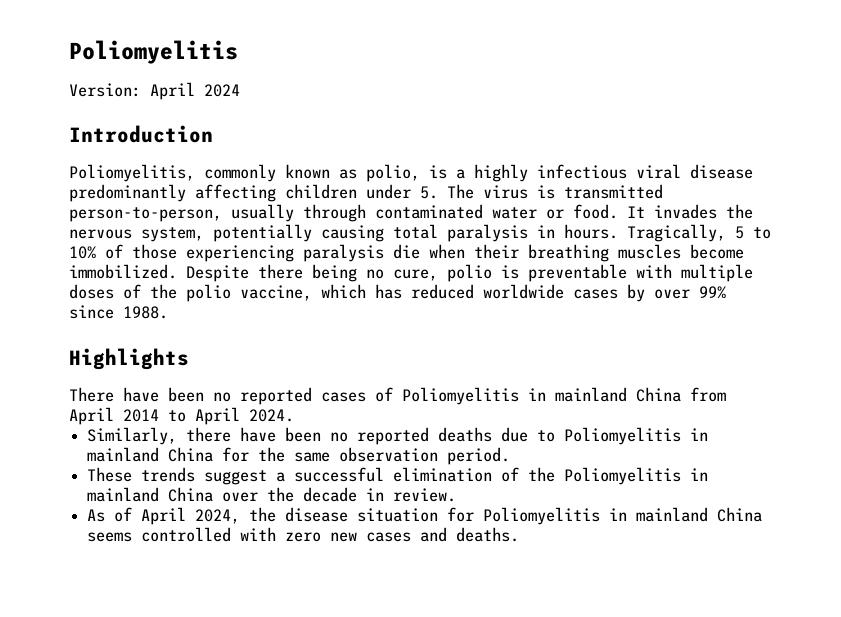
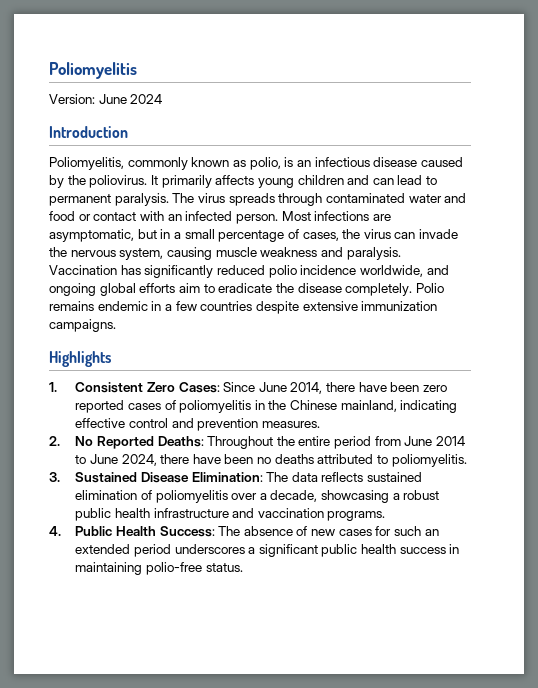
[150,82,195,100] April -> [98,94,127,104] June
[456,164,753,182] [69,184,663,202] [69,204,753,222] [69,224,771,242] [69,244,744,262] [69,264,753,282] [69,284,726,302] [69,305,168,319] [69,348,189,370] [69,387,231,402] a highly infectious viral disease predominantly affecting children under 5. The virus is transmitted person-to-person, usually through contaminated water or food. It invades the nervous system, potentially causing total paralysis in hours. Tragically, 5 to 10% of those experiencing paralysis die when their breathing muscles become immobilized. Despite there being no cure, polio is preventable with multiple doses of the polio vaccine, which has reduced worldwide cases by over 99% since 1988. // Highlights // There have been no -> [296,157,463,167] [49,175,438,188] [49,193,467,206] [49,211,391,224] [49,229,459,242] [49,247,401,260] [49,265,449,278] [49,283,444,296] [49,301,438,314] [49,319,116,332] [49,351,111,367] [49,382,448,394] an infectious disease caused by the poliovirus. It primarily affects young children and can lead to permanent paralysis. The virus spreads through contaminated water and food or contact with an infected person. Most infections are asymptomatic, but in a small percentage of cases, the virus can invade the nervous system, causing muscle weakness and paralysis. Vaccination has significantly reduced polio incidence worldwide, and ongoing global efforts aim to eradicate the disease completely. Polio remains endemic in a few countries despite extensive immunization campaigns. // Highlights // 1. Consistent Zero Cases: Since June 2014, there have been zero
[402,387,726,405] [69,407,294,425] [87,427,709,445] [87,447,511,465] [87,467,709,485] [87,487,457,502] [87,507,763,525] [87,527,520,542] Poliomyelitis in mainland China from April 2014 to April 2024. // Similarly, there have been no reported deaths due to Poliomyelitis in mainland China for the same observation period. // These trends suggest a successful elimination of the Poliomyelitis in mainland China over the decade in review. // As of April 2024, the disease situation for Poliomyelitis in mainland China seems controlled with zero new cases and deaths. -> [179,400,458,413] [75,418,320,431] [49,436,466,449] [75,454,467,467] [49,472,423,483] [75,490,440,503] [75,508,386,521] [49,526,439,537] [75,544,460,557] [75,562,243,575] poliomyelitis in the Chinese mainland, indicating effective control and prevention measures. // 2. No Reported Deaths: Throughout the entire period from June 2014 to June 2024, there have been no deaths attributed to poliomyelitis. // 3. Sustained Disease Elimination: The data reflects sustained elimination of poliomyelitis over a decade, showcasing a robust public health infrastructure and vaccination programs. // 4. Public Health Success: The absence of new cases for such an extended period underscores a significant public health success in maintaining polio-free status.

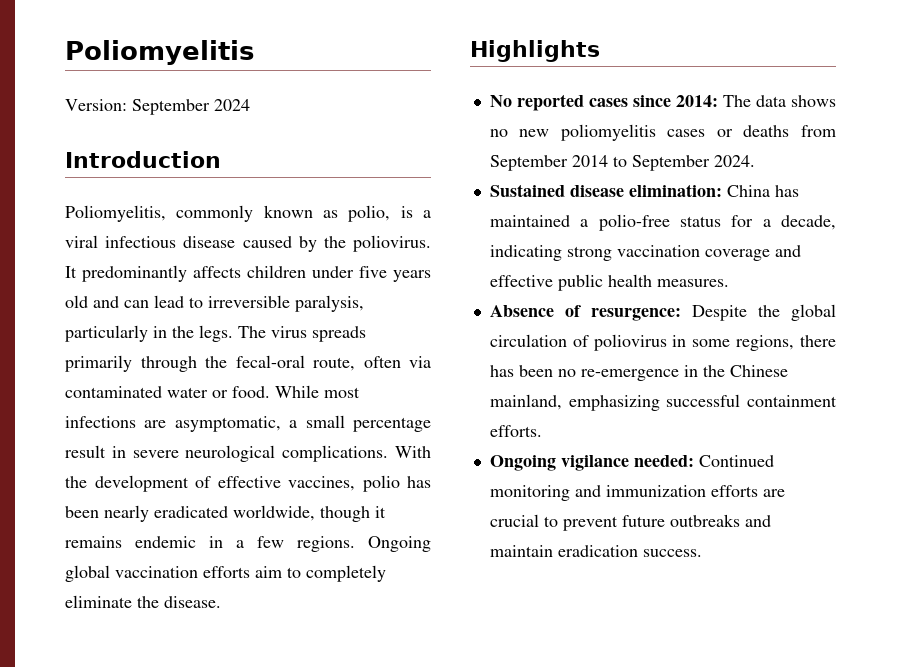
[98,94,127,104] June -> [132,99,210,115] September
[296,160,311,167] an -> [422,210,431,218] [65,235,98,248] a viral
[161,175,438,188] [49,193,467,206] [49,211,311,224] primarily affects young children and can lead to permanent paralysis. The virus spreads through contaminated water and food or contact with an infected person. Most -> [82,265,431,282] [65,295,364,312] [65,325,366,342] [65,355,431,372] [65,385,360,398] predominantly affects children under five years old and can lead to irreversible paralysis, particularly in the legs. The virus spreads primarily through the fecal-oral route, often via contaminated water or food. While most
[137,229,171,239] but in -> (281, 424) none
[287,229,459,241] [49,247,401,260] [49,265,449,278] [49,283,444,296] of cases, the virus can invade the nervous system, causing muscle weakness and paralysis. Vaccination has significantly reduced polio incidence worldwide, and ongoing global efforts aim to eradicate the disease completely. Polio -> [65,445,431,462] [65,475,431,492] [65,505,386,522] result in severe neurological complications. With the development of effective vaccines, polio has been nearly eradicated worldwide, though it
[200,301,438,314] [49,319,116,332] [49,351,111,367] [49,382,448,394] [75,400,458,413] [75,418,320,431] [49,436,466,449] [75,454,467,467] [49,472,423,483] [75,490,440,503] [75,508,386,521] [49,526,439,537] [75,544,460,557] [75,562,243,575] countries despite extensive immunization campaigns. // Highlights // 1. Consistent Zero Cases: Since June 2014, there have been zero reported cases of poliomyelitis in the Chinese mainland, indicating effective control and prevention measures. // 2. No Reported Deaths: Throughout the entire period from June 2014 to June 2024, there have been no deaths attributed to poliomyelitis. // 3. Sustained Disease Elimination: The data reflects sustained elimination of poliomyelitis over a decade, showcasing a robust public health infrastructure and vaccination programs. // 4. Public Health Success: The absence of new cases for such an extended period underscores a significant public health success in maintaining polio-free status. -> [297,536,431,552] [65,565,386,582] [65,595,221,608] [470,40,600,62] [489,94,836,111] [489,124,836,141] [489,155,755,171] [489,184,799,197] [489,214,836,231] [489,245,801,261] [489,274,729,291] [489,304,836,321] [489,334,836,351] [489,365,788,381] [489,394,837,411] [489,425,542,437] [489,455,774,471] [489,485,785,501] [489,514,771,531] [489,545,702,557] regions. Ongoing global vaccination efforts aim to completely eliminate the disease. // Highlights // No reported cases since 2014: The data shows no new poliomyelitis cases or deaths from September 2014 to September 2024. // Sustained disease elimination: China has maintained a polio-free status for a decade, indicating strong vaccination coverage and effective public health measures. // Absence of resurgence: Despite the global circulation of poliovirus in some regions, there has been no re-emergence in the Chinese mainland, emphasizing successful containment efforts. // Ongoing vigilance needed: Continued monitoring and immunization efforts are crucial to prevent future outbreaks and maintain eradication success.

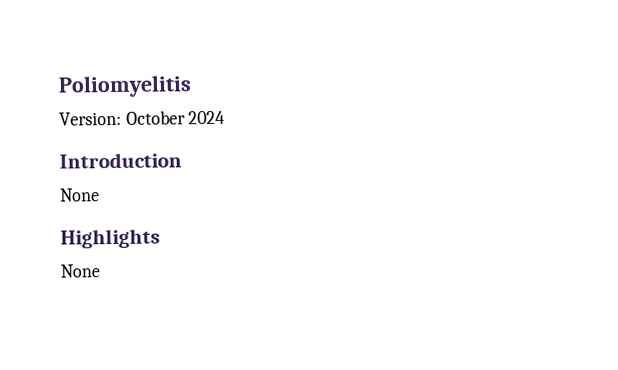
[132,99,210,115] September -> [125,110,186,125] October
[65,205,431,222] [65,235,431,252] [65,265,431,282] [65,295,364,312] [65,325,366,342] [65,355,431,372] [65,385,360,398] [65,415,431,432] [65,445,431,462] [65,475,431,492] [65,505,386,522] [65,536,431,552] [65,565,386,582] [65,595,221,608] [470,40,600,62] [489,94,836,111] [489,124,836,141] [489,155,755,171] [489,184,799,197] [489,214,836,231] [489,245,801,261] [489,274,729,291] [489,304,836,321] [489,334,836,351] [489,365,788,381] [489,394,837,411] [489,425,542,437] [489,455,774,471] [489,485,785,501] [489,514,771,531] [489,545,702,557] Poliomyelitis, commonly known as polio, is a viral infectious disease caused by the poliovirus. It predominantly affects children under five years old and can lead to irreversible paralysis, particularly in the legs. The virus spreads primarily through the fecal-oral route, often via contaminated water or food. While most infections are asymptomatic, a small percentage result in severe neurological complications. With the development of effective vaccines, polio has been nearly eradicated worldwide, though it remains endemic in a few regions. Ongoing global vaccination efforts aim to completely eliminate the disease. // Highlights // No reported cases since 2014: The data shows no new poliomyelitis cases or deaths from September 2014 to September 2024. // Sustained disease elimination: China has maintained a polio-free status for a decade, indicating strong vaccination coverage and effective public health measures. // Absence of resurgence: Despite the global circulation of poliovirus in some regions, there has been no re-emergence in the Chinese mainland, emphasizing successful containment efforts. // Ongoing vigilance needed: Continued monitoring and immunization efforts are crucial to prevent future outbreaks and maintain eradication success. -> [60,188,100,202] [60,228,160,249] [60,264,100,278] None // Highlights // None

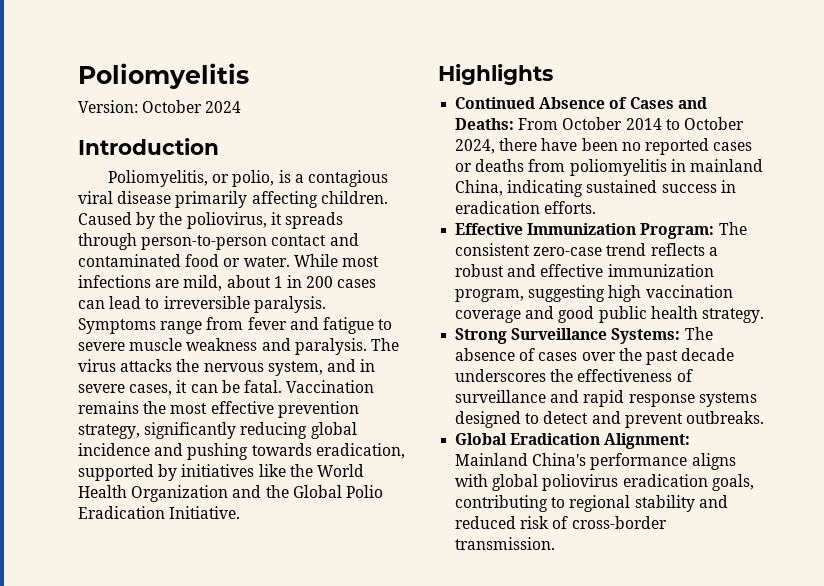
[60,188,100,202] [60,228,160,249] [60,264,100,278] None // Highlights // None -> [108,170,388,187] [78,191,388,208] [78,212,343,229] [78,233,359,250] [78,254,379,267] [78,275,377,291] [78,296,326,313] [78,317,393,334] [78,338,399,355] [78,359,376,376] [78,380,375,396] [78,401,359,418] [78,422,357,439] [78,443,405,460] [78,464,364,481] [78,485,383,502] [78,506,241,519] [438,64,553,85] [455,97,707,109] [455,117,744,130] [455,138,753,155] [455,159,763,176] [455,180,736,197] [455,201,597,214] [455,222,747,239] [455,243,718,256] [455,264,714,277] [455,285,733,302] [455,306,764,323] [455,327,713,344] [455,348,735,365] [455,369,693,382] [455,390,757,407] [455,411,764,428] [455,433,691,449] [455,453,736,470] [455,474,754,491] [455,495,728,512] [455,516,667,529] [455,537,556,550] Poliomyelitis, or polio, is a contagious viral disease primarily affecting children. Caused by the poliovirus, it spreads through person-to-person contact and contaminated food or water. While most infections are mild, about 1 in 200 cases can lead to irreversible paralysis. Symptoms range from fever and fatigue to severe muscle weakness and paralysis. The virus attacks the nervous system, and in severe cases, it can be fatal. Vaccination remains the most effective prevention strategy, significantly reducing global incidence and pushing towards eradication, supported by initiatives like the World Health Organization and the Global Polio Eradication Initiative. // Highlights // Continued Absence of Cases and Deaths: From October 2014 to October 2024, there have been no reported cases or deaths from poliomyelitis in mainland China, indicating sustained success in eradication efforts. // Effective Immunization Program: The consistent zero-case trend reflects a robust and effective immunization program, suggesting high vaccination coverage and good public health strategy. // Strong Surveillance Systems: The absence of cases over the past decade underscores the effectiveness of surveillance and rapid response systems designed to detect and prevent outbreaks. // Global Eradication Alignment: Mainland China's performance aligns with global poliovirus eradication goals, contributing to regional stability and reduced risk of cross-border transmission.

